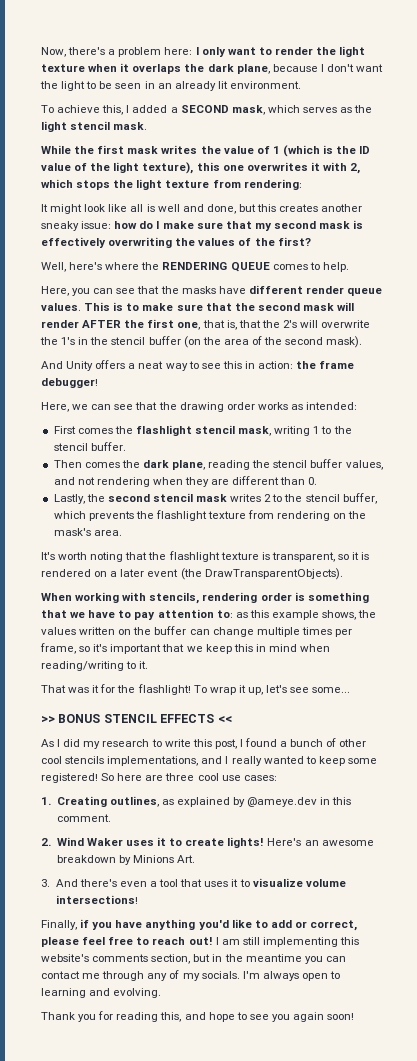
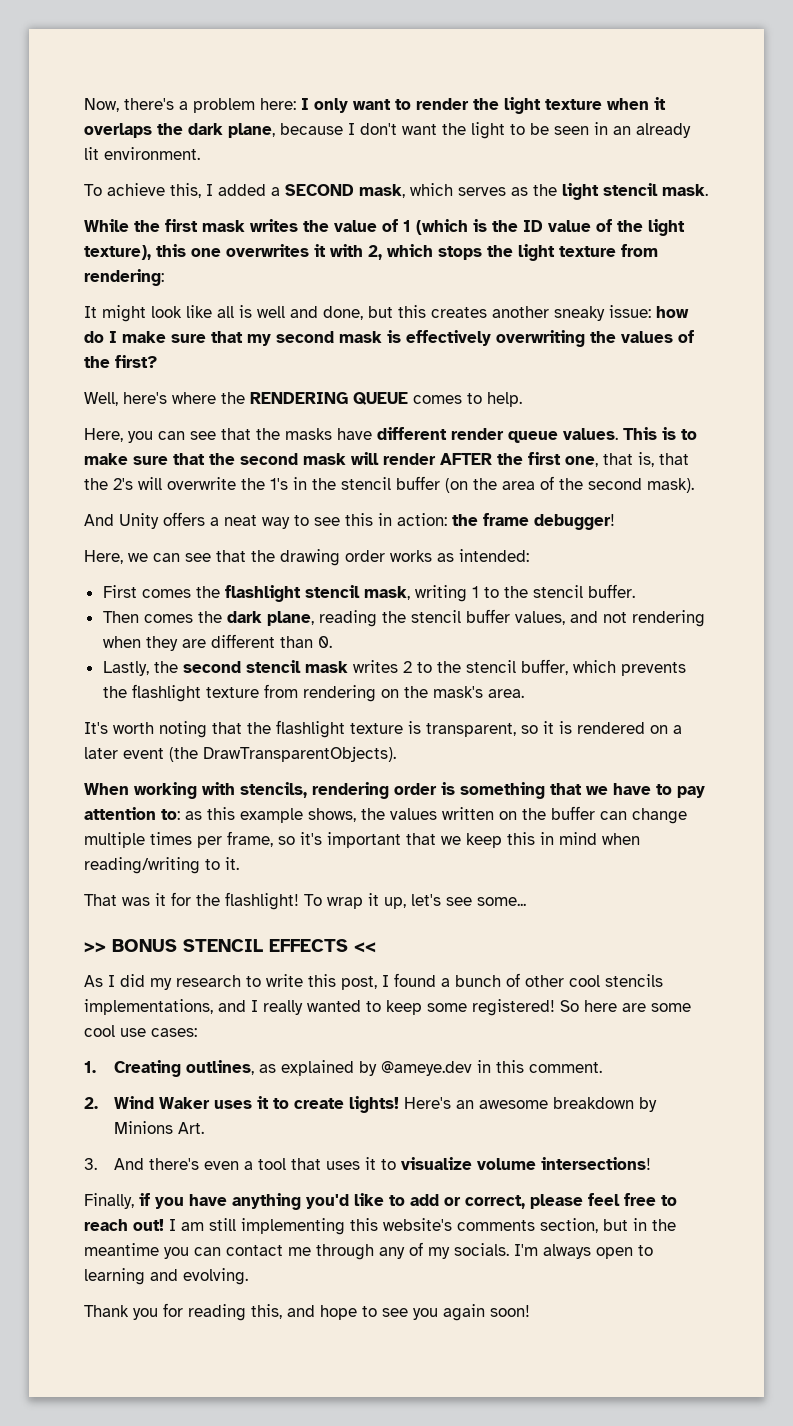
[165,773,195,781] three -> [651,1003,691,1012] some

